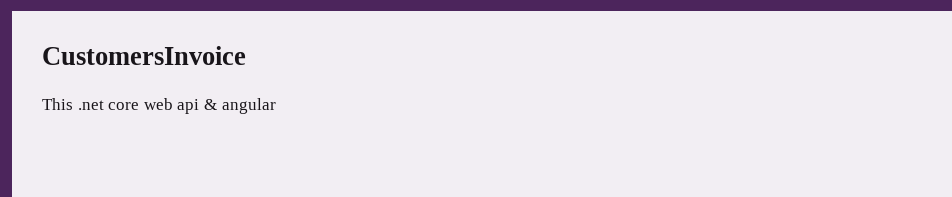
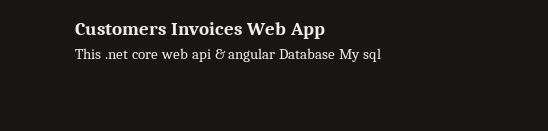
[42,46,246,65] CustomersInvoice -> [75,22,325,39] Customers Invoices Web App
(276, 106) none -> [279,48,382,62] Database My sql

